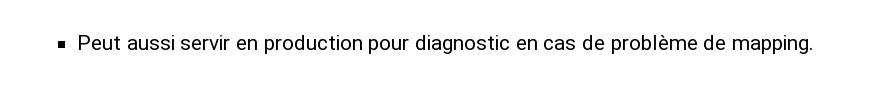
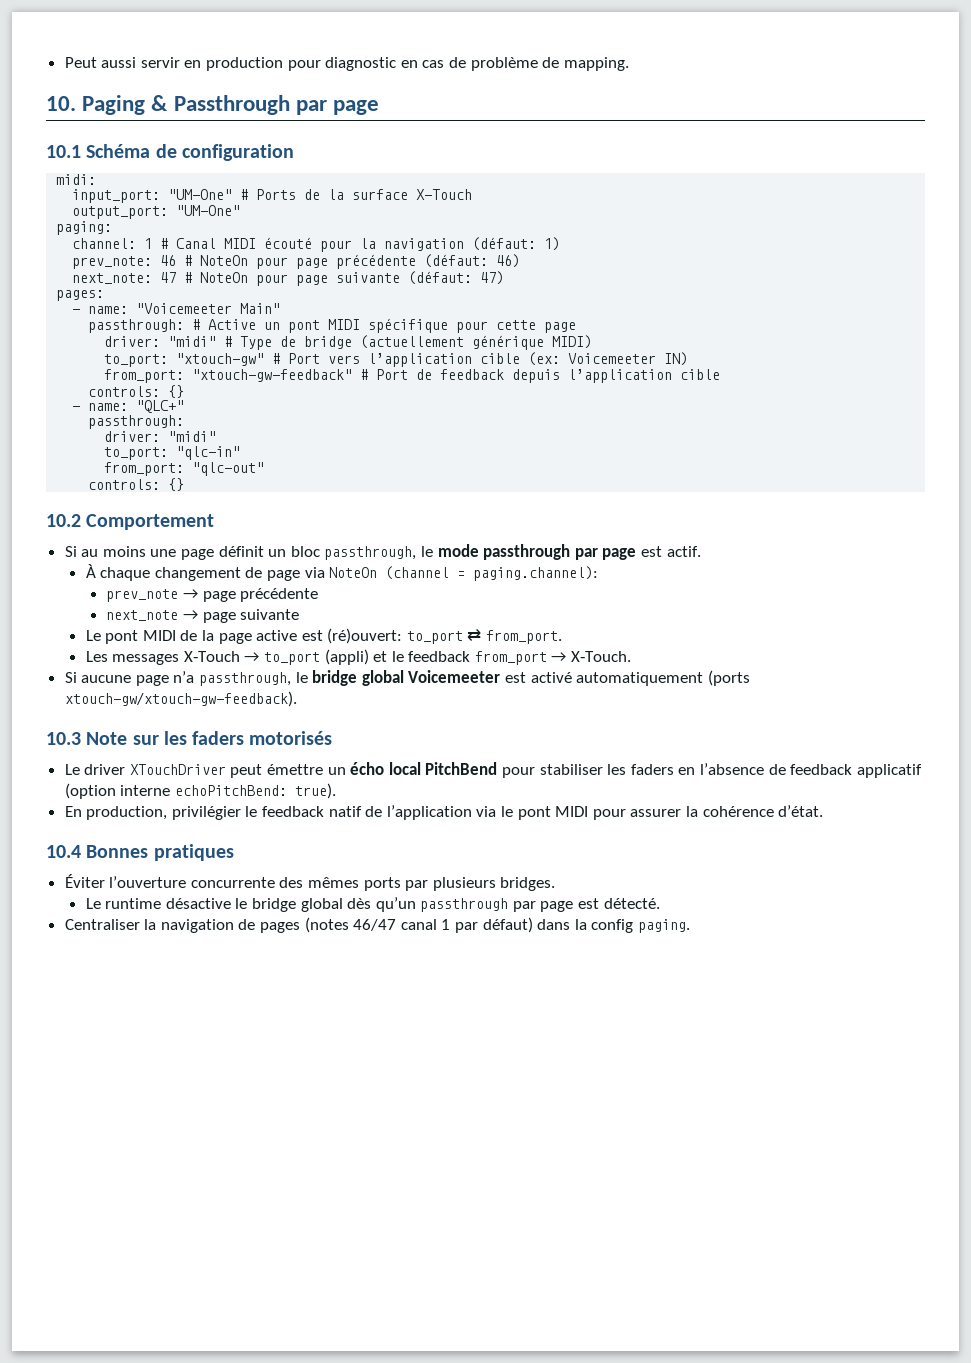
(815, 44) none -> [46,95,380,115] [46,144,294,161] [56,174,97,185] [72,189,473,203] [72,205,241,219] [56,221,113,235] [72,237,561,252] [72,254,521,269] [72,271,505,286] [56,290,105,301] [72,303,281,314] [88,318,577,333] [104,335,593,350] [104,352,689,367] [104,369,721,383] [88,385,185,398] [72,400,185,413] [88,415,185,429] [104,431,217,442] [104,446,241,460] [104,462,265,476] [88,478,185,491] [46,514,215,530] [64,544,701,560] [85,564,599,581] [106,588,319,602] [106,609,300,623] [85,628,563,644] [85,649,632,665] [64,670,750,686] [64,691,297,707] [46,731,333,745] [64,762,922,778] [64,783,336,799] [64,805,824,820] [46,844,234,861] [64,874,556,891] [85,897,660,912] [64,917,690,933] // 10. Paging & Passthrough par page // 10.1 Schéma de configuration // midi: // input_port: "UM-One" # Ports de la surface X-Touch // output_port: "UM-One" // paging: // channel: 1 # Canal MIDI écouté pour la navigation (défaut: 1) // prev_note: 46 # NoteOn pour page précédente (défaut: 46) // next_note: 47 # NoteOn pour page suivante (défaut: 47) // pages: // - name: "Voicemeeter Main" // passthrough: # Active un pont MIDI spécifique pour cette page // driver: "midi" # Type de bridge (actuellement générique MIDI) // to_port: "xtouch-gw" # Port vers l’application cible (ex: Voicemeeter IN) // from_port: "xtouch-gw-feedback" # Port de feedback depuis l’application cible // controls: {} // - name: "QLC+" // passthrough: // driver: "midi" // to_port: "qlc-in" // from_port: "qlc-out" // controls: {} // 10.2 Comportement // Si au moins une page définit un bloc passthrough, le mode passthrough par page est actif. // À chaque changement de page via NoteOn (channel = paging.channel): // prev_note → page précédente // next_note → page suivante // Le pont MIDI de la page active est (ré)ouvert: to_port ⇄ from_port. // Les messages X‑Touch → to_port (appli) et le feedback from_port → X‑Touch. // Si aucune page n’a passthrough, le bridge global Voicemeeter est activé automatiquement (ports xtouch-gw/xtouch-gw-feedback). // 10.3 Note sur les faders motorisés // Le driver XTouchDriver peut émettre un écho local PitchBend pour stabiliser les faders en l’absence de feedback applicatif (option interne echoPitchBend: true). // En production, privilégier le feedback natif de l’application via le pont MIDI pour assurer la cohérence d’état. // 10.4 Bonnes pratiques // Éviter l’ouverture concurrente des mêmes ports par plusieurs bridges. // Le runtime désactive le bridge global dès qu’un passthrough par page est détecté. // Centraliser la navigation de pages (notes 46/47 canal 1 par défaut) dans la config paging.

